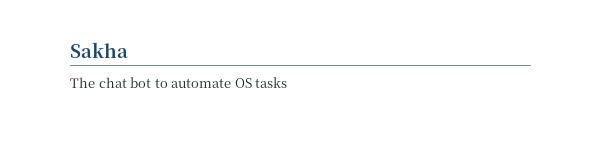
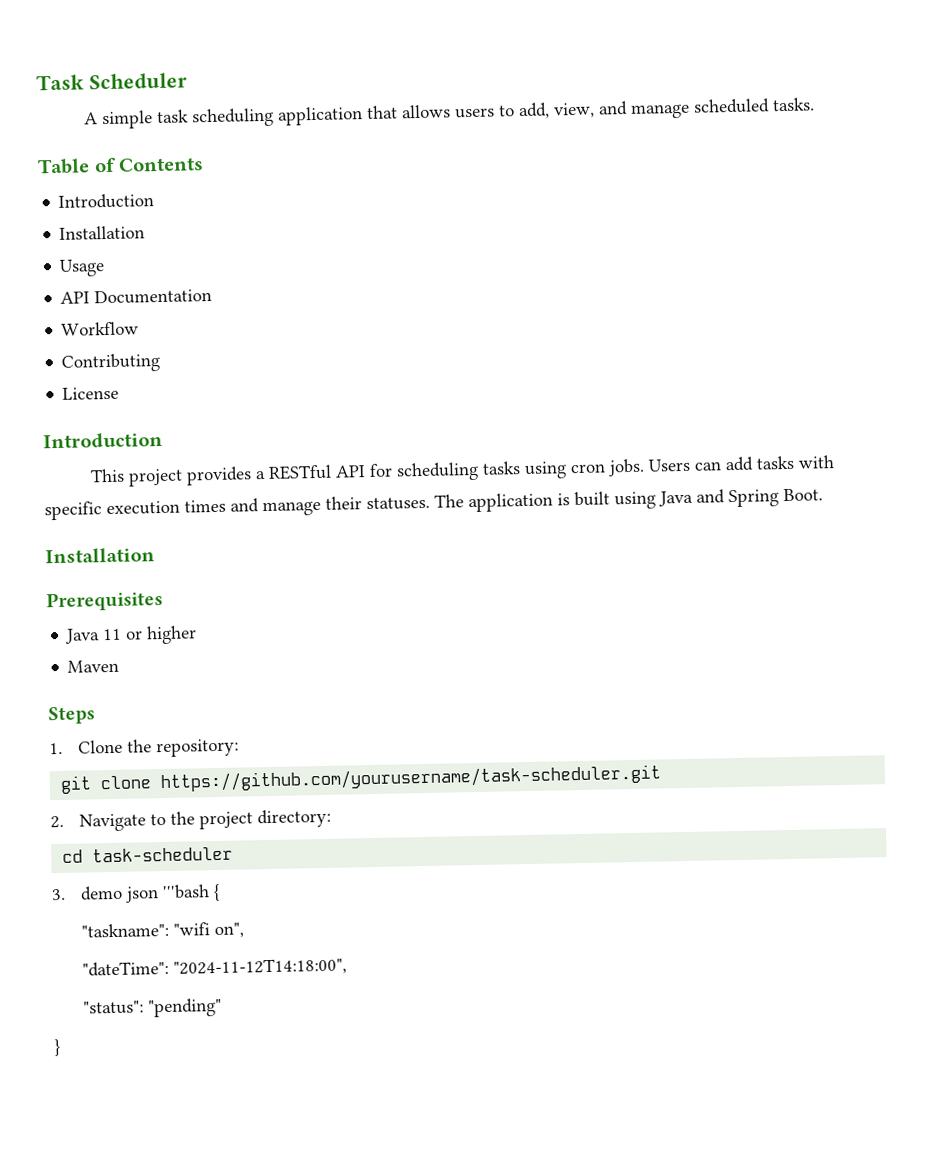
[70,42,128,58] [70,77,288,88] Sakha // The chat bot to automate OS tasks -> [36,72,187,91] [83,97,815,130] [37,157,205,175] [58,193,155,209] [59,225,146,240] [59,259,106,277] [60,288,213,305] [61,321,140,336] [61,352,161,373] [62,386,120,400] [43,431,163,449] [89,455,834,487] [44,488,823,521] [45,547,155,564] [46,590,163,612] [64,625,198,645] [67,659,120,673] [48,706,95,725] [49,738,240,758] [60,764,662,794] [50,808,332,832] [62,846,234,863] [51,883,221,903] [81,922,245,939] [82,957,348,977] [83,997,223,1018] [54,1039,61,1057] Task Scheduler // A simple task scheduling application that allows users to add, view, and manage scheduled tasks. // Table of Contents // Introduction // Installation // Usage // API Documentation // Workflow // Contributing // License // Introduction // This project provides a RESTful API for scheduling tasks using cron jobs. Users can add tasks with specific execution times and manage their statuses. The application is built using Java and Spring Boot. // Installation // Prerequisites // Java 11 or higher // Maven // Steps // 1. Clone the repository: // git clone https://github.com/yourusername/task-scheduler.git // 2. Navigate to the project directory: // cd task-scheduler // 3. demo json '''bash { // "taskname": "wifi on", // "dateTime": "2024-11-12T14:18:00", // "status": "pending" // }

